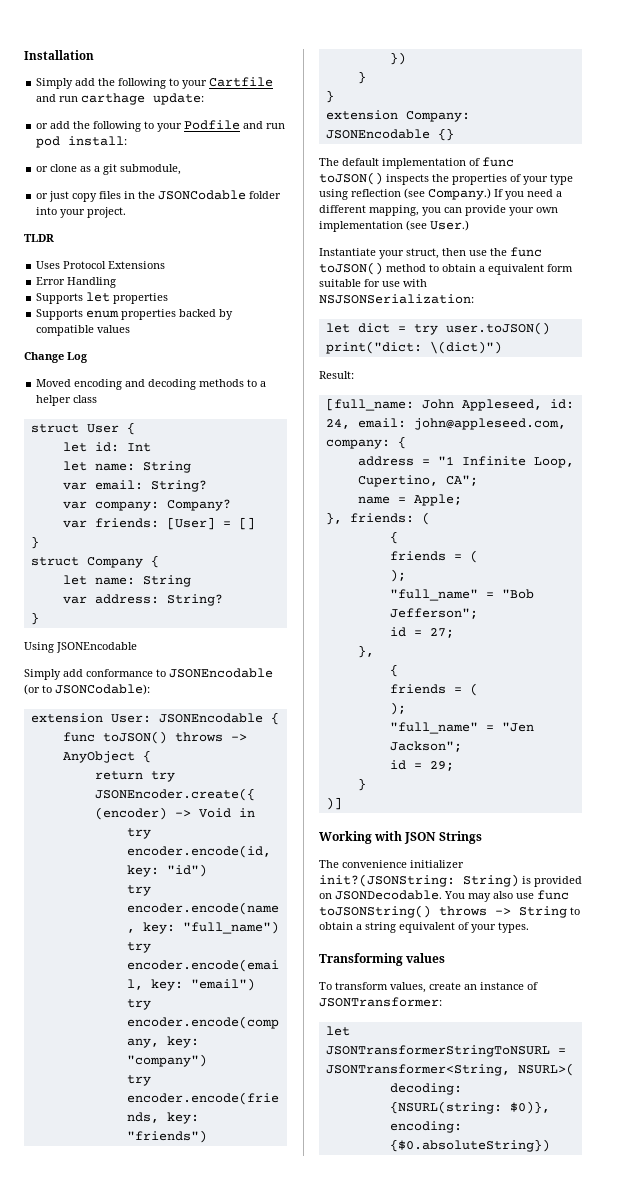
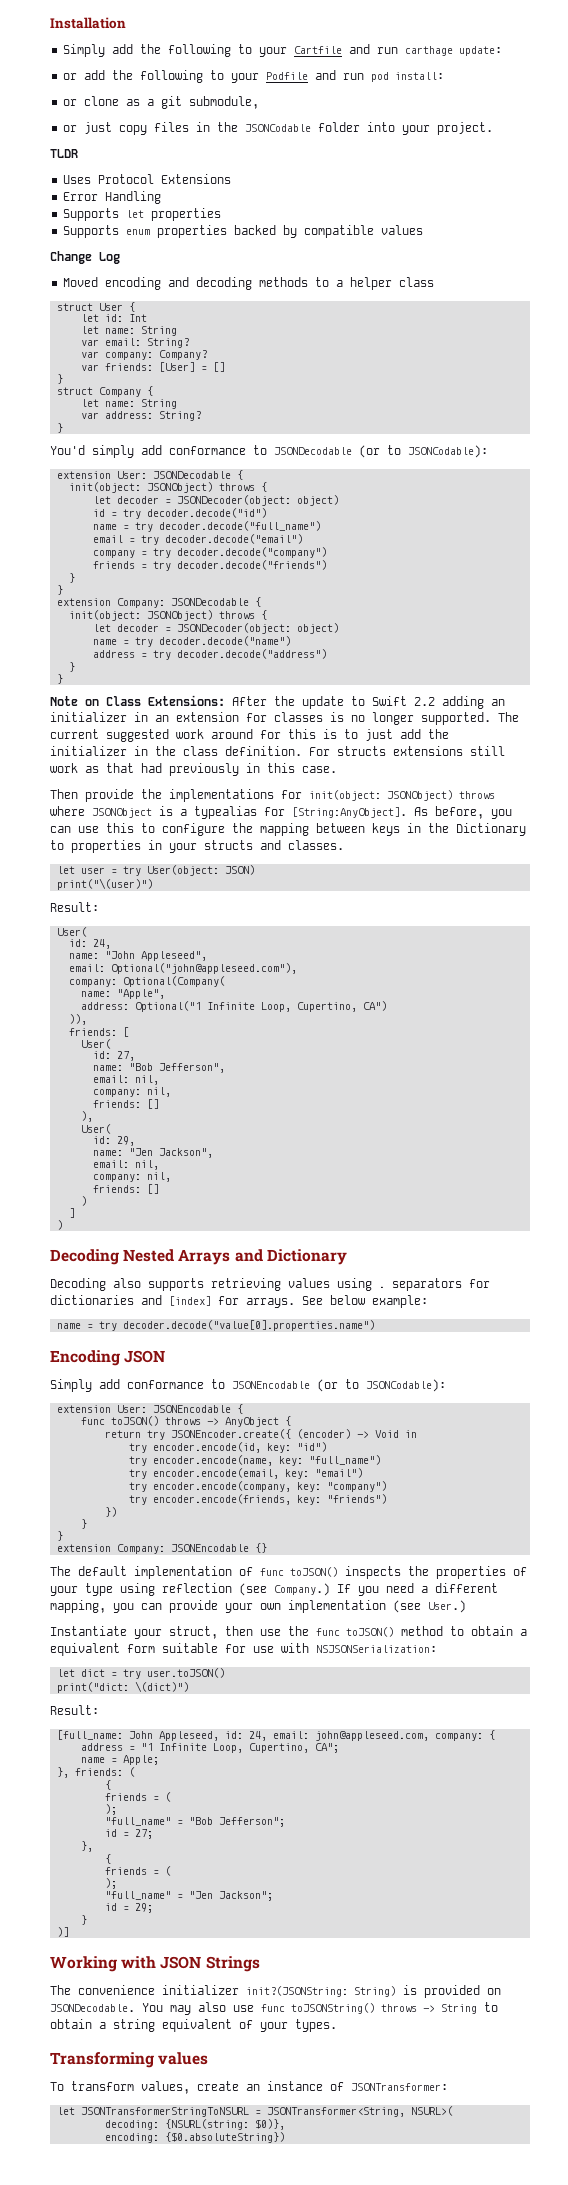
[24,642,137,653] Using JSONEncodable -> [50,445,488,458] [57,470,244,480] [69,482,268,493] [93,495,340,506] [93,508,268,519] [93,521,322,532] [93,534,304,545] [93,547,328,558] [93,560,328,571] [69,573,76,583] [57,585,64,595] [57,597,262,608] [69,610,268,621] [93,623,340,634] [93,636,292,647] [93,649,328,660] [69,662,76,672] [57,674,64,684] [50,695,505,709] [50,712,519,725] [50,729,449,742] [50,746,505,756] [50,763,337,776] [50,789,495,802] [50,806,512,819] [50,823,526,836] [50,840,344,853] [57,865,256,876] [57,878,154,890] [50,902,99,912] [57,927,88,937] [69,939,112,949] [69,951,208,961] [69,963,298,974] [69,976,226,987] [81,989,166,999] [81,1001,388,1012] [69,1014,88,1025] [69,1027,130,1037] [81,1039,112,1049] [93,1051,136,1061] [93,1063,226,1073] [93,1075,160,1085] [93,1087,172,1097] [93,1099,160,1109] [81,1111,94,1122] [81,1124,112,1134] [93,1136,136,1146] [93,1148,214,1158] [93,1160,160,1170] [93,1172,172,1182] [93,1184,160,1194] [81,1196,88,1206] [69,1208,76,1218] [57,1220,64,1230] [50,1249,347,1265] [50,1278,490,1291] [50,1295,428,1308] [57,1320,376,1331] [50,1350,166,1366] You'd simply add conformance to JSONDecodable (or to JSONCodable): // extension User: JSONDecodable { // init(object: JSONObject) throws { // let decoder = JSONDecoder(object: object) // id = try decoder.decode("id") // name = try decoder.decode("full_name") // email = try decoder.decode("email") // company = try decoder.decode("company") // friends = try decoder.decode("friends") // } // } // extension Company: JSONDecodable { // init(object: JSONObject) throws { // let decoder = JSONDecoder(object: object) // name = try decoder.decode("name") // address = try decoder.decode("address") // } // } // Note on Class Extensions: After the update to Swift 2.2 adding an initializer in an extension for classes is no longer supported. The current suggested work around for this is to just add the initializer in the class definition. For structs extensions still work as that had previously in this case. // Then provide the implementations for init(object: JSONObject) throws where JSONObject is a typealias for [String:AnyObject]. As before, you can use this to configure the mapping between keys in the Dictionary to properties in your structs and classes. // let user = try User(object: JSON) // print("\(user)") // Result: // User( // id: 24, // name: "John Appleseed", // email: Optional("john@appleseed.com"), // company: Optional(Company( // name: "Apple", // address: Optional("1 Infinite Loop, Cupertino, CA") // )), // friends: [ // User( // id: 27, // name: "Bob Jefferson", // email: nil, // company: nil, // friends: [] // ), // User( // id: 29, // name: "Jen Jackson", // email: nil, // company: nil, // friends: [] // ) // ] // ) // Decoding Nested Arrays and Dictionary // Decoding also supports retrieving values using . separators for dictionaries and [index] for arrays. See below example: // name = try decoder.decode("value[0].properties.name") // Encoding JSON

